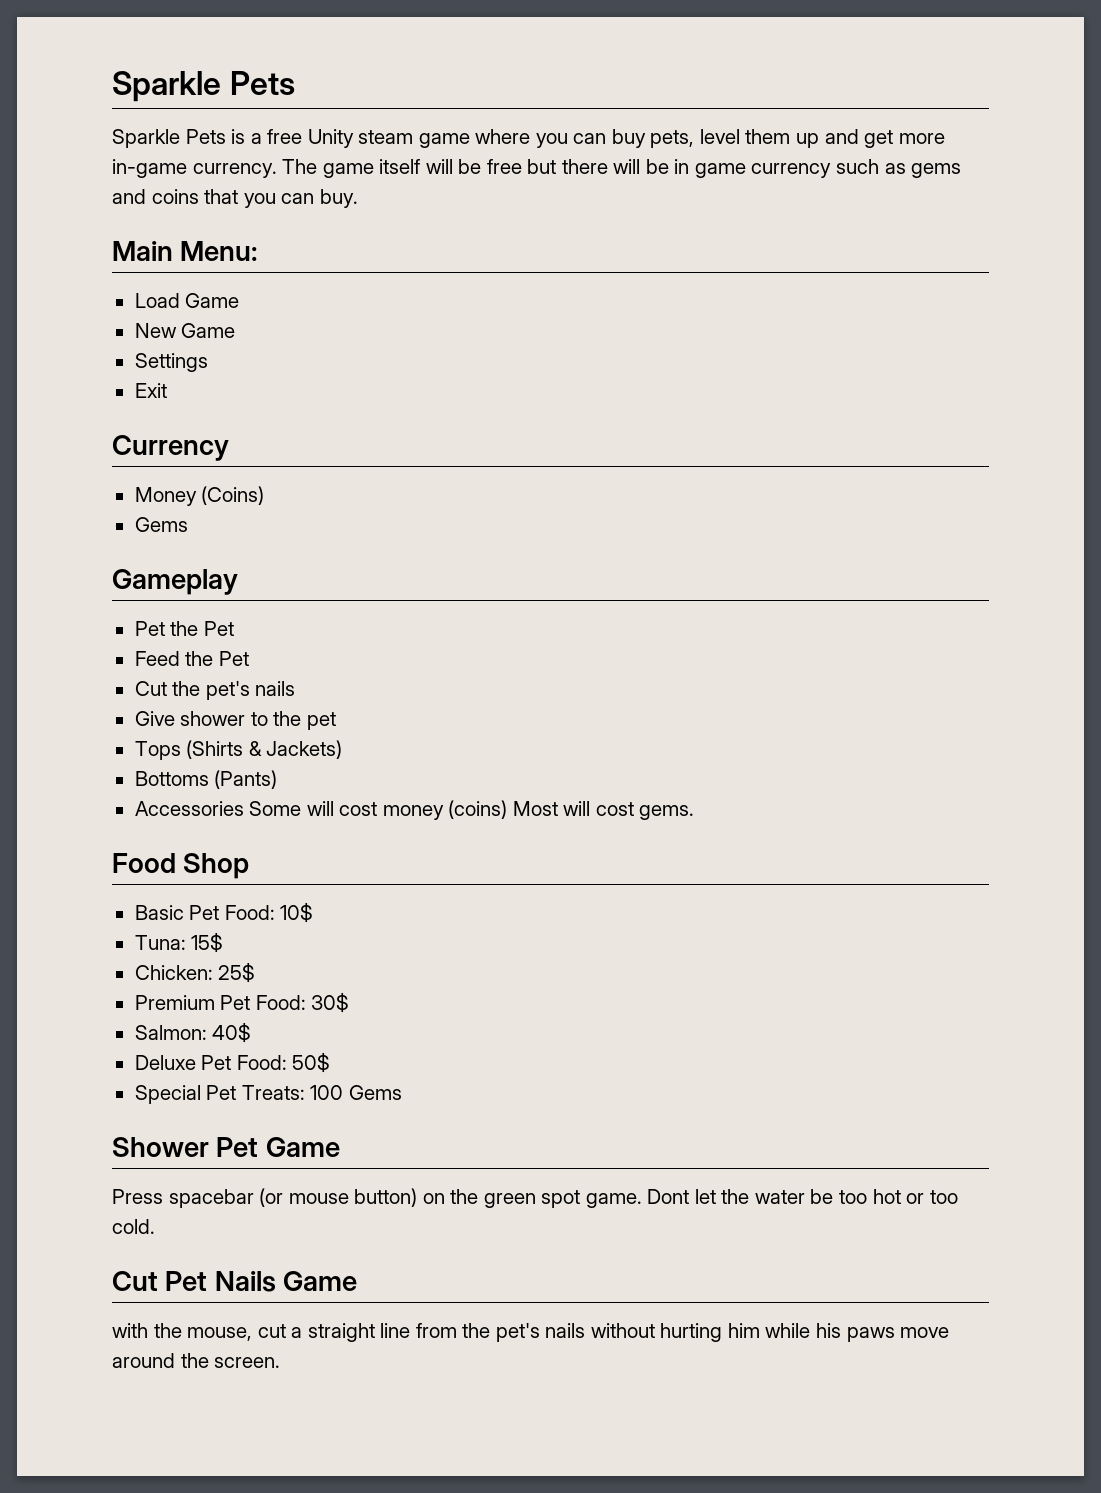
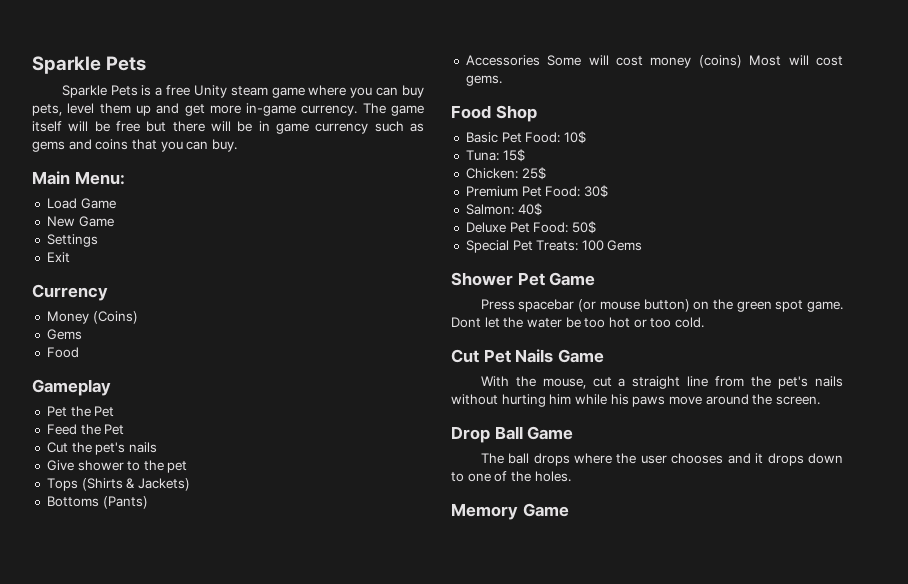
(188, 524) none -> [46,347,79,358] // Food
[112,1323,148,1338] with -> [480,376,509,387] With
(281, 1362) none -> [451,426,574,443] [480,453,843,466] [451,471,571,482] [451,503,569,520] // Drop Ball Game // The ball drops where the user chooses and it drops down to one of the holes. // Memory Game

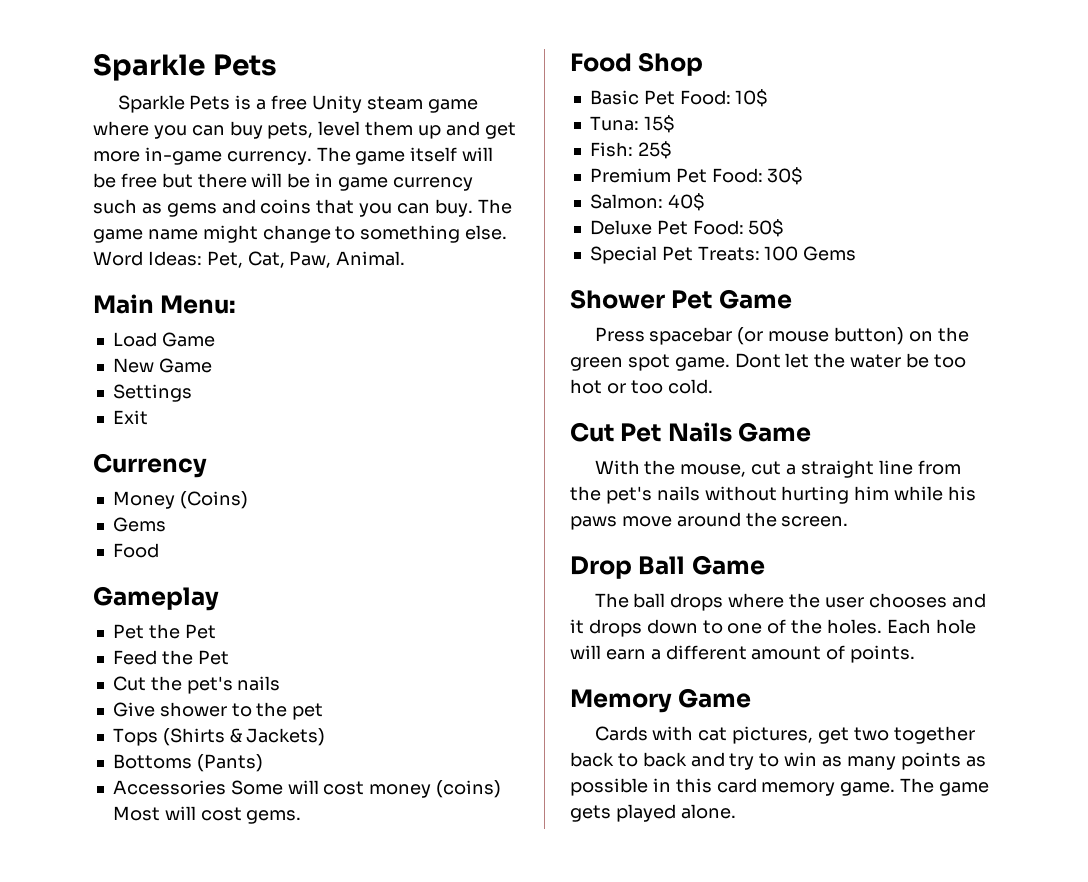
(237, 145) none -> [477,199,512,214] [93,225,508,243] [93,251,406,268] The game name might change to something else. Word Ideas: Pet, Cat, Paw, Animal.
[465,168,518,179] Chicken: -> [589,142,633,157] Fish:
[451,503,569,520] // Memory Game -> [886,619,976,634] [570,645,916,663] [570,688,752,713] [594,726,975,744] [570,752,986,770] [570,778,990,796] [570,804,736,822] Each hole will earn a different amount of points. // Memory Game // Cards with cat pictures, get two together back to back and try to win as many points as possible in this card memory game. The game gets played alone.

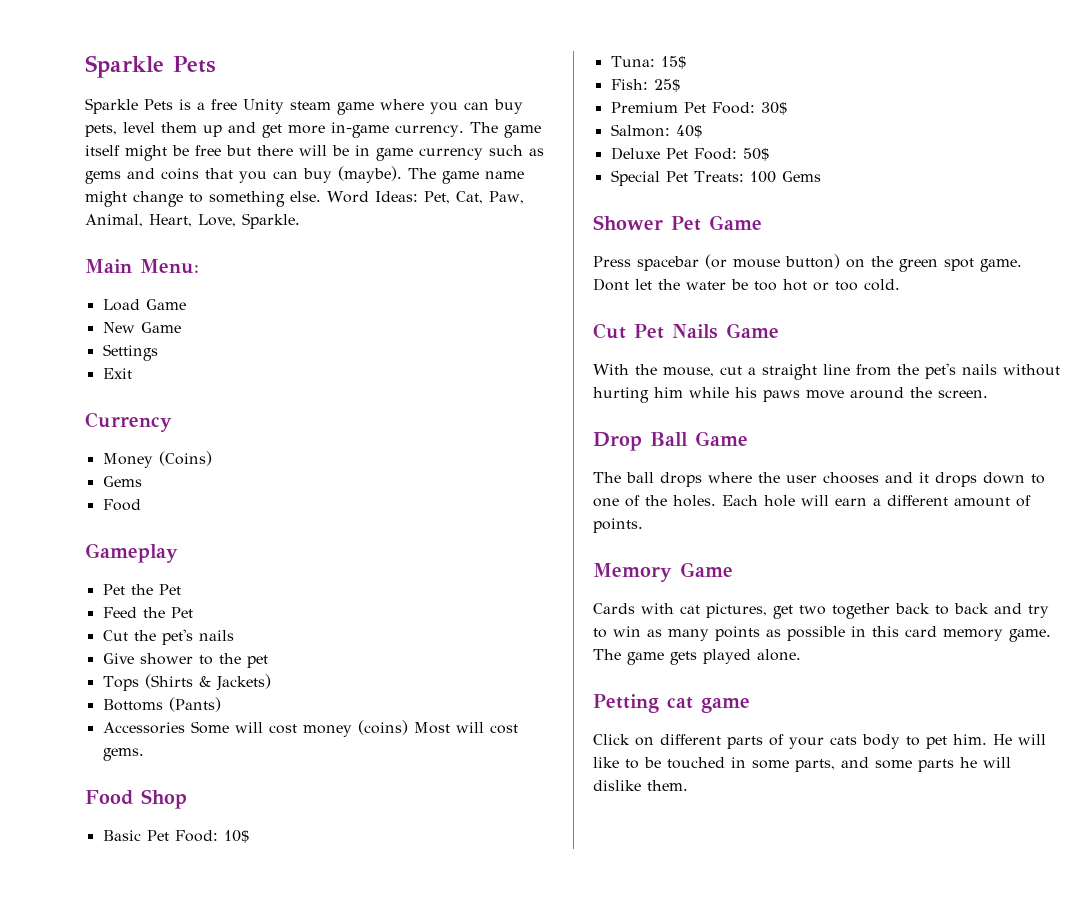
[462,147,494,161] will -> [125,145,167,161] might
[434,199,473,217] buy. -> [303,166,402,183] buy (maybe).
[336,251,406,266] Animal. -> [85,213,300,229] Animal, Heart, Love, Sparkle.
(736, 811) none -> [593,694,750,713] [593,734,1046,749] [593,757,1011,772] [593,780,688,791] // Petting cat game // Click on different parts of your cats body to pet him. He will like to be touched in some parts, and some parts he will dislike them.

